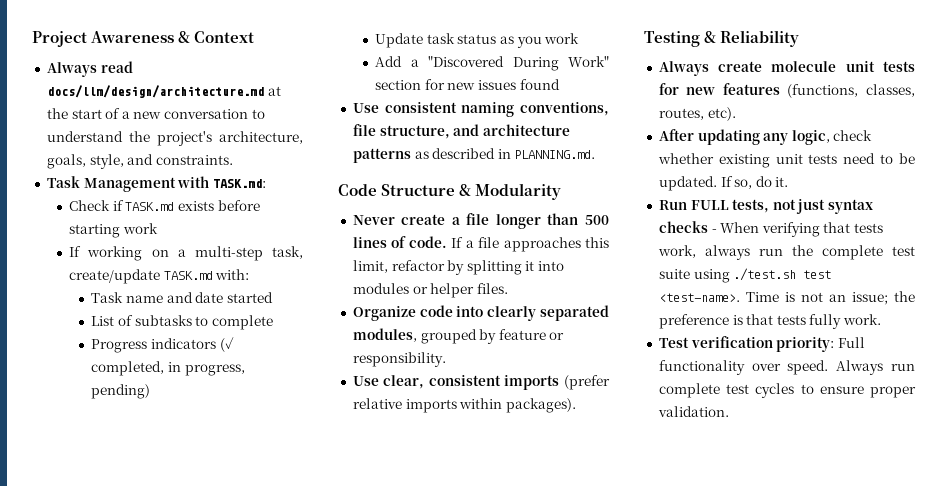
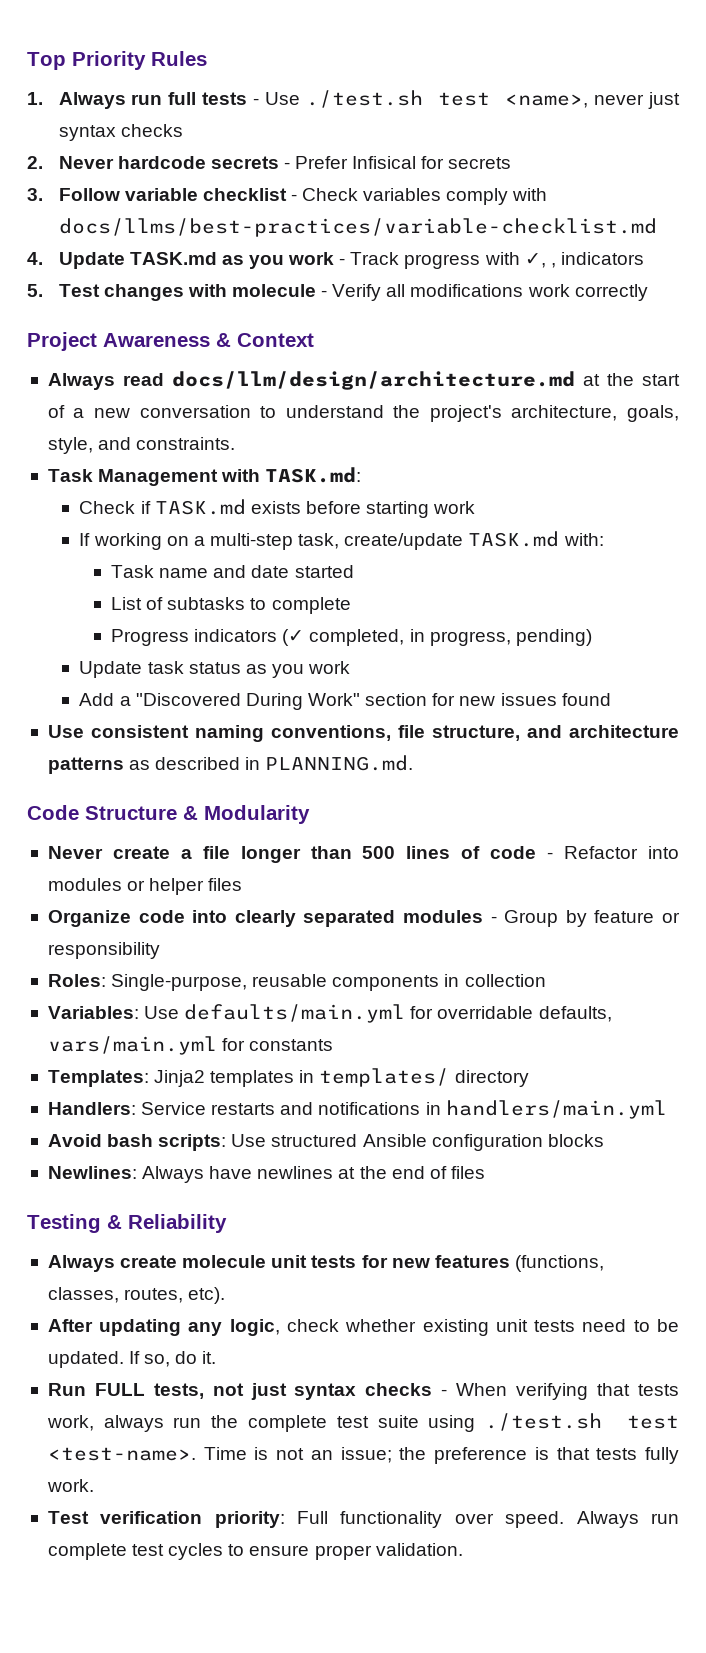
(32, 39) none -> [27,51,207,70] [27,90,681,109] [58,124,183,141] [27,156,512,169] [27,188,548,205] [58,218,657,237] [27,252,644,269] [27,284,648,301] Top Priority Rules // 1. Always run full tests - Use ./test.sh test <name>, never just syntax checks // 2. Never hardcode secrets - Prefer Infisical for secrets // 3. Follow variable checklist - Check variables comply with docs/llms/best-practices/variable-checklist.md // 4. Update TASK.md as you work - Track progress with ✓, , indicators // 5. Test changes with molecule - Verify all modifications work correctly //
[408,236,609,252] [352,260,535,275] code. If a file approaches this limit, refactor by splitting it -> [490,846,639,859] code - Refactor
[476,283,508,294] files. -> [208,878,243,891] files
[352,328,565,344] [352,352,446,367] [352,375,610,390] [352,398,576,413] modules, grouped by feature or responsibility. // Use clear, consistent imports (prefer relative imports within packages). -> [402,910,681,927] [47,942,160,959] [47,974,546,991] [47,1004,612,1023] [47,1036,334,1055] [47,1068,529,1087] [47,1100,667,1119] [47,1134,604,1151] [47,1166,485,1183] modules - Group by feature or responsibility // Roles: Single-purpose, reusable components in collection // Variables: Use defaults/main.yml for overridable defaults, vars/main.yml for constants // Templates: Jinja2 templates in templates/ directory // Handlers: Service restarts and notifications in handlers/main.yml // Avoid bash scripts: Use structured Ansible configuration blocks // Newlines: Always have newlines at the end of files

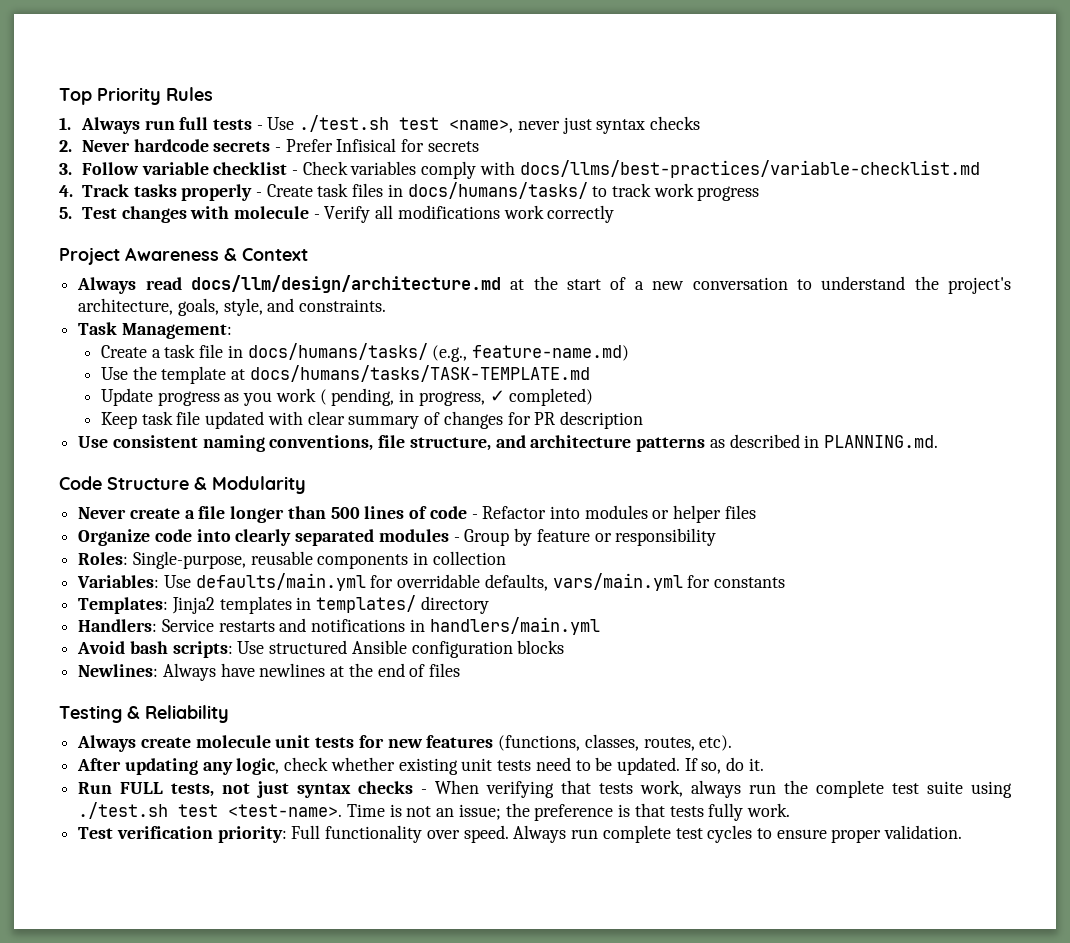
[58,252,644,269] Update TASK.md as you work - Track progress with ✓, , indicators -> [81,182,760,201] Track tasks properly - Create task files in docs/humans/tasks/ to track work progress
[98,467,362,486] [79,499,476,518] [79,531,604,550] [111,565,354,578] [111,597,351,614] [111,629,592,646] [79,661,351,678] [79,693,611,710] Management with TASK.md: // Check if TASK.md exists before starting work // If working on a multi-step task, create/update TASK.md with: // Task name and date started // List of subtasks to complete // Progress indicators (✓ completed, in progress, pending) // Update task status as you work // Add a "Discovered During Work" section for new issues found -> [121,323,232,339] [101,343,630,362] [101,365,590,384] [101,388,594,406] [101,411,644,429] Management: // Create a task file in docs/humans/tasks/ (e.g., feature-name.md) // Use the template at docs/humans/tasks/TASK-TEMPLATE.md // Update progress as you work ( pending, in progress, ✓ completed) // Keep task file updated with clear summary of changes for PR description

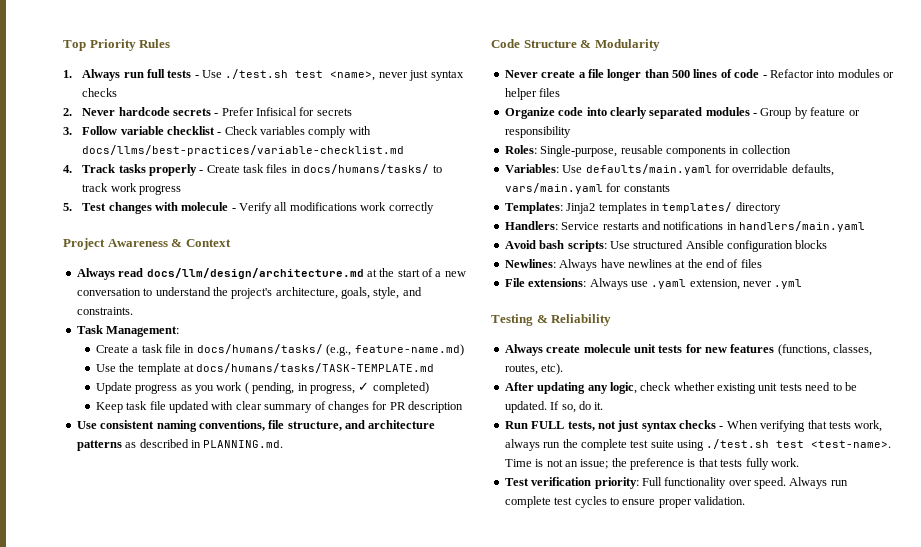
[195,573,366,591] defaults/main.yml -> [585,164,712,175] defaults/main.yaml
[552,573,683,591] vars/main.yml -> [504,183,603,194] vars/main.yaml
[429,617,600,635] handlers/main.yml -> [739,221,865,232] handlers/main.yaml
(461, 670) none -> [504,278,803,290] // File extensions: Always use .yaml extension, never .yml

